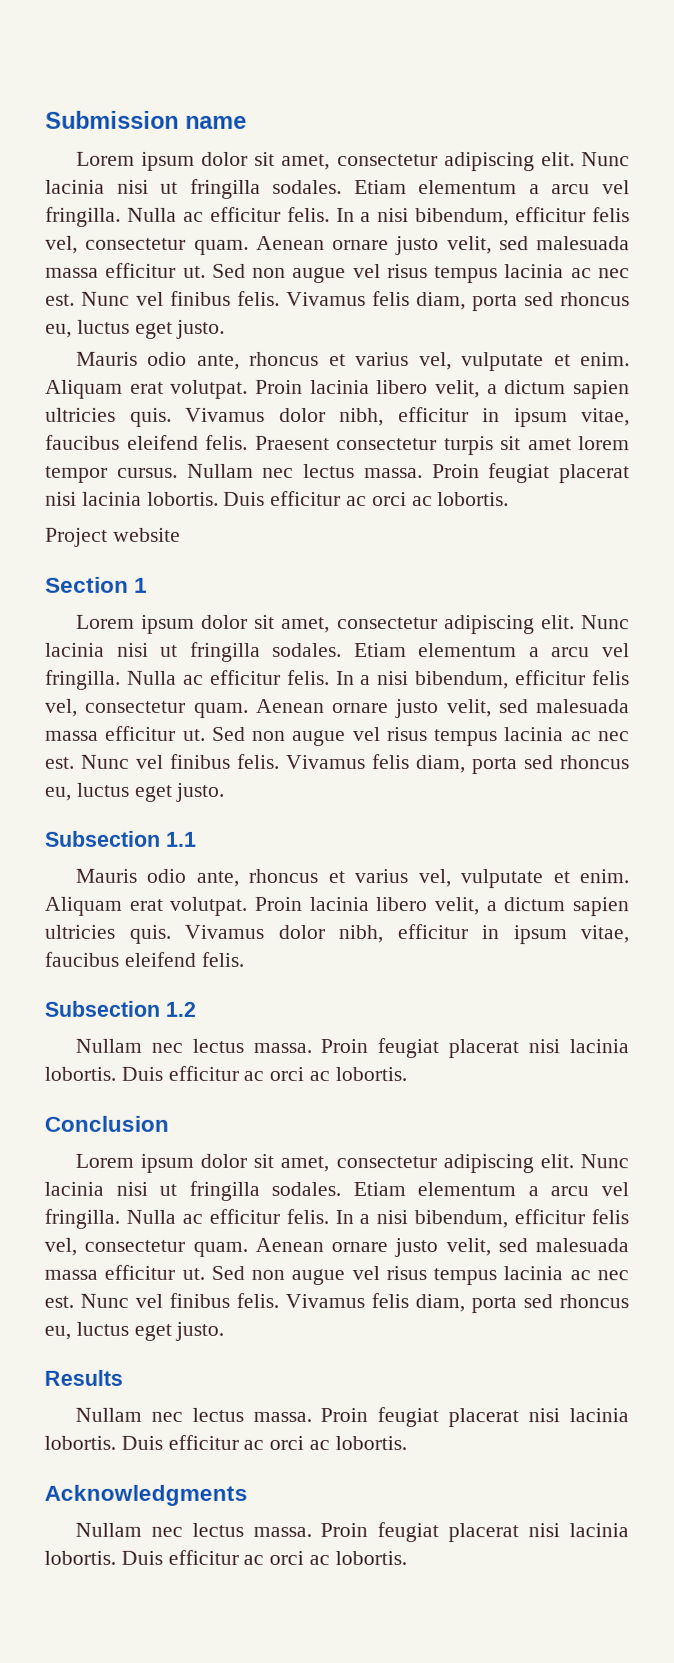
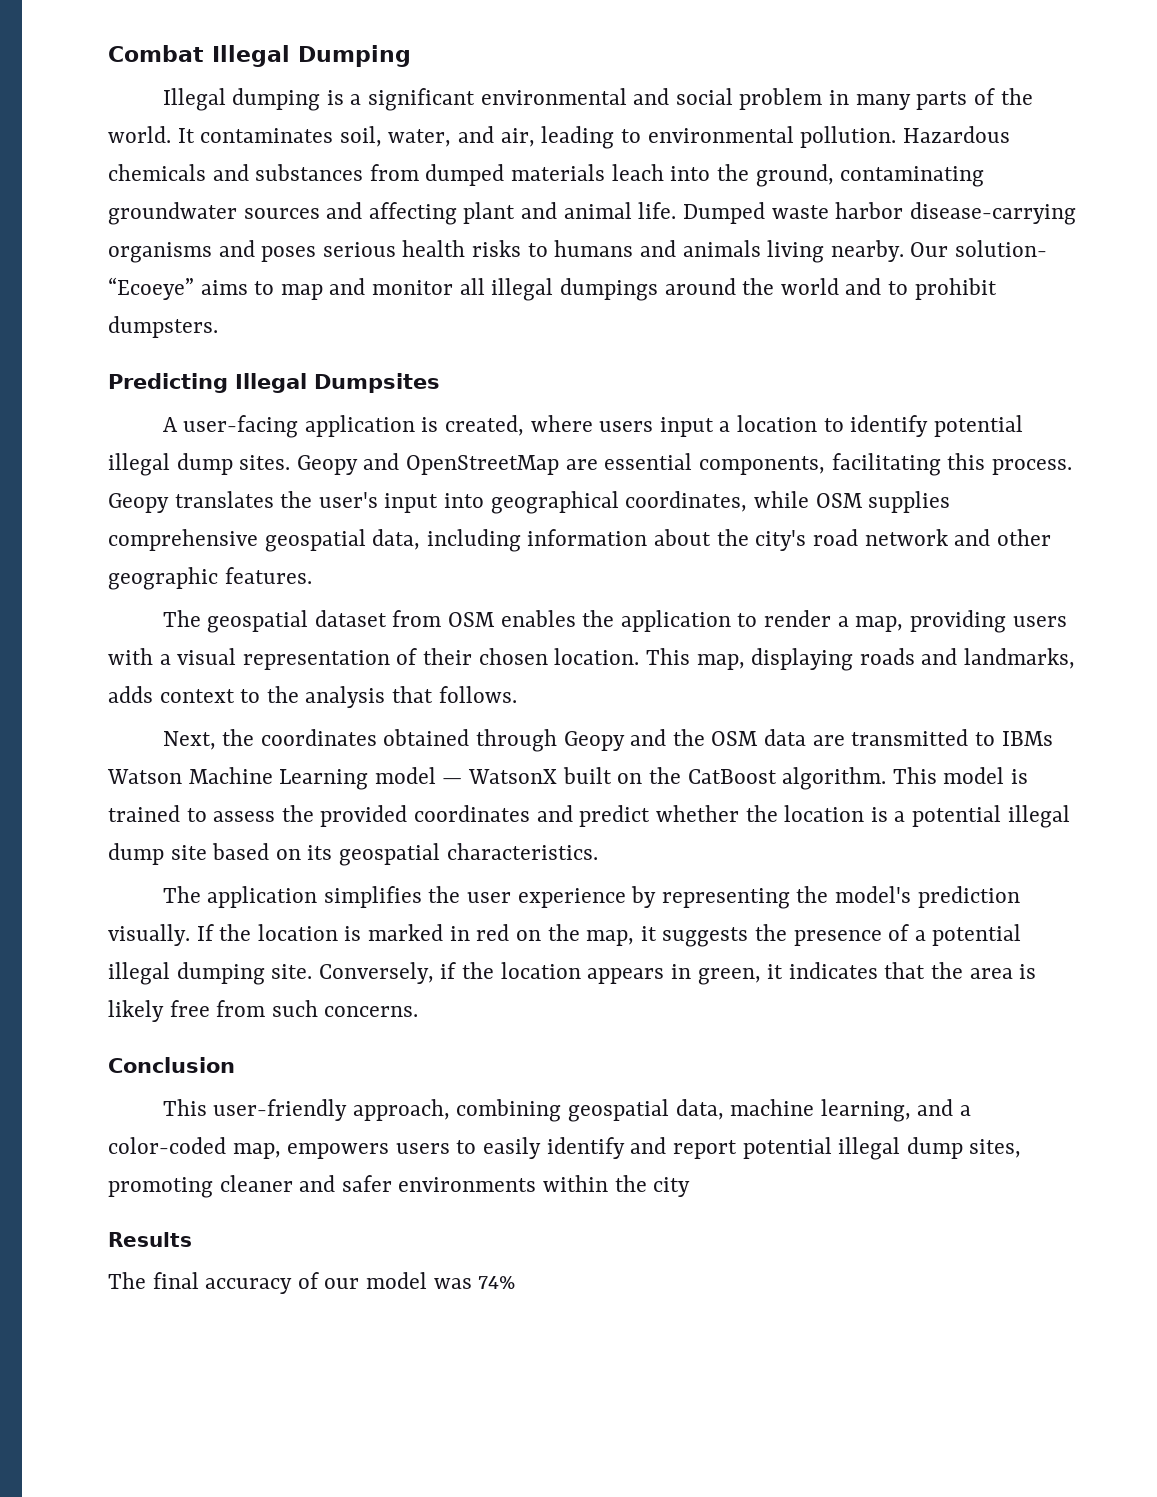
[45,110,247,129] [75,151,630,172] [45,178,630,199] [45,206,630,227] [45,235,630,256] [45,262,630,284] [45,290,630,312] [45,319,226,339] [75,351,631,372] [45,379,631,400] [45,407,630,428] [45,434,630,456] [45,463,630,484] [45,490,510,507] [45,527,181,547] [45,576,149,593] [75,614,630,635] [45,641,630,662] [45,669,630,690] [45,698,630,719] [45,725,630,747] [45,753,630,775] [45,782,226,802] [44,830,196,847] [74,868,630,889] [44,896,630,917] [44,924,629,945] [44,951,244,967] [44,1000,196,1017] [74,1038,629,1059] [44,1065,407,1082] [44,1115,169,1132] [74,1153,629,1174] [44,1180,629,1201] [44,1208,629,1229] [44,1237,629,1258] [44,1264,629,1286] [44,1292,629,1314] [44,1321,225,1341] [44,1369,123,1386] [74,1407,629,1428] [44,1434,407,1451] [44,1484,248,1506] [74,1522,629,1543] [44,1549,407,1566] Submission name // Lorem ipsum dolor sit amet, consectetur adipiscing elit. Nunc lacinia nisi ut fringilla sodales. Etiam elementum a arcu vel fringilla. Nulla ac efficitur felis. In a nisi bibendum, efficitur felis vel, consectetur quam. Aenean ornare justo velit, sed malesuada massa efficitur ut. Sed non augue vel risus tempus lacinia ac nec est. Nunc vel finibus felis. Vivamus felis diam, porta sed rhoncus eu, luctus eget justo. // Mauris odio ante, rhoncus et varius vel, vulputate et enim. Aliquam erat volutpat. Proin lacinia libero velit, a dictum sapien ultricies quis. Vivamus dolor nibh, efficitur in ipsum vitae, faucibus eleifend felis. Praesent consectetur turpis sit amet lorem tempor cursus. Nullam nec lectus massa. Proin feugiat placerat nisi lacinia lobortis. Duis efficitur ac orci ac lobortis. // Project website // Section 1 // Lorem ipsum dolor sit amet, consectetur adipiscing elit. Nunc lacinia nisi ut fringilla sodales. Etiam elementum a arcu vel fringilla. Nulla ac efficitur felis. In a nisi bibendum, efficitur felis vel, consectetur quam. Aenean ornare justo velit, sed malesuada massa efficitur ut. Sed non augue vel risus tempus lacinia ac nec est. Nunc vel finibus felis. Vivamus felis diam, porta sed rhoncus eu, luctus eget justo. // Subsection 1.1 // Mauris odio ante, rhoncus et varius vel, vulputate et enim. Aliquam erat volutpat. Proin lacinia libero velit, a dictum sapien ultricies quis. Vivamus dolor nibh, efficitur in ipsum vitae, faucibus eleifend felis. // Subsection 1.2 // Nullam nec lectus massa. Proin feugiat placerat nisi lacinia lobortis. Duis efficitur ac orci ac lobortis. // Conclusion // Lorem ipsum dolor sit amet, consectetur adipiscing elit. Nunc lacinia nisi ut fringilla sodales. Etiam elementum a arcu vel fringilla. Nulla ac efficitur felis. In a nisi bibendum, efficitur felis vel, consectetur quam. Aenean ornare justo velit, sed malesuada massa efficitur ut. Sed non augue vel risus tempus lacinia ac nec est. Nunc vel finibus felis. Vivamus felis diam, porta sed rhoncus eu, luctus eget justo. // Results // Nullam nec lectus massa. Proin feugiat placerat nisi lacinia lobortis. Duis efficitur ac orci ac lobortis. // Acknowledgments // Nullam nec lectus massa. Proin feugiat placerat nisi lacinia lobortis. Duis efficitur ac orci ac lobortis. -> [108,45,411,67] [162,88,1033,111] [108,126,1010,149] [108,164,985,187] [108,202,1076,225] [108,240,1047,263] [108,277,997,301] [108,316,218,338] [108,373,440,393] [162,415,1023,438] [108,453,1072,476] [108,491,951,514] [108,529,1051,552] [108,567,312,590] [162,610,1067,633] [108,648,1075,671] [108,686,517,708] [162,729,1053,752] [107,767,1028,790] [108,805,1070,828] [108,843,598,866] [162,886,1020,909] [108,924,1022,947] [108,962,1037,985] [108,1000,419,1022] [108,1057,235,1073] [162,1099,972,1122] [108,1137,1022,1160] [108,1175,691,1198] [108,1232,192,1247] [108,1272,516,1294] Combat Illegal Dumping // Illegal dumping is a significant environmental and social problem in many parts of the world. It contaminates soil, water, and air, leading to environmental pollution. Hazardous chemicals and substances from dumped materials leach into the ground, contaminating groundwater sources and affecting plant and animal life. Dumped waste harbor disease-carrying organisms and poses serious health risks to humans and animals living nearby. Our solution- “Ecoeye” aims to map and monitor all illegal dumpings around the world and to prohibit dumpsters. // Predicting Illegal Dumpsites // A user-facing application is created, where users input a location to identify potential illegal dump sites. Geopy and OpenStreetMap are essential components, facilitating this process. Geopy translates the user's input into geographical coordinates, while OSM supplies comprehensive geospatial data, including information about the city's road network and other geographic features. // The geospatial dataset from OSM enables the application to render a map, providing users with a visual representation of their chosen location. This map, displaying roads and landmarks, adds context to the analysis that follows. // Next, the coordinates obtained through Geopy and the OSM data are transmitted to IBMs Watson Machine Learning model — WatsonX built on the CatBoost algorithm. This model is trained to assess the provided coordinates and predict whether the location is a potential illegal dump site based on its geospatial characteristics. // The application simplifies the user experience by representing the model's prediction visually. If the location is marked in red on the map, it suggests the presence of a potential illegal dumping site. Conversely, if the location appears in green, it indicates that the area is likely free from such concerns. // Conclusion // This user-friendly approach, combining geospatial data, machine learning, and a color-coded map, empowers users to easily identify and report potential illegal dump sites, promoting cleaner and safer environments within the city // Results // The final accuracy of our model was 74%

